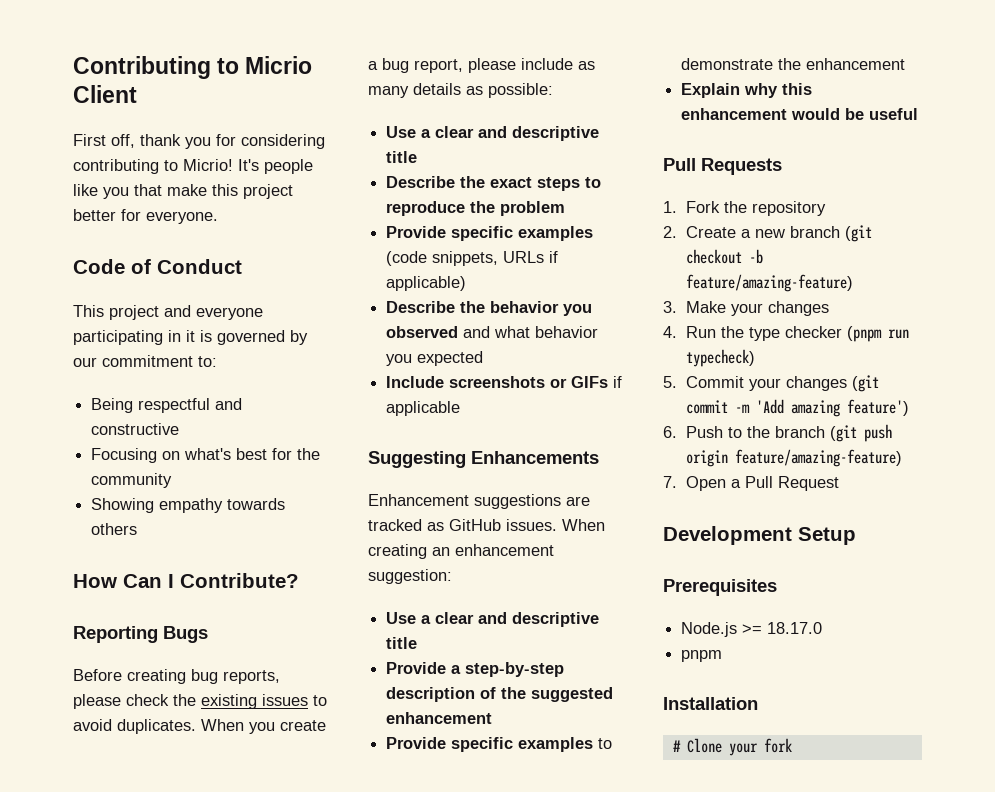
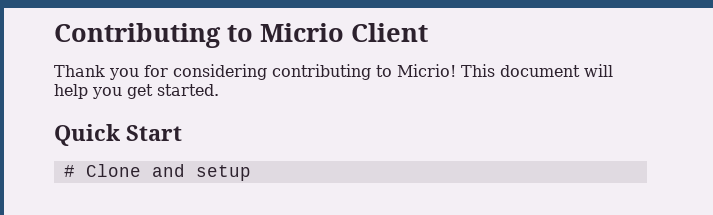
[73,134,181,148] First off, thank -> [54,65,105,77] Thank
[238,159,313,174] [73,184,293,199] [73,209,218,224] [73,259,242,274] [73,305,263,320] [73,330,308,345] [73,355,217,367] [91,398,243,413] [91,423,180,435] [91,448,321,463] [91,473,173,488] [91,498,286,513] [91,523,138,535] [73,573,299,588] [73,626,208,643] [73,669,280,684] [73,694,327,709] [73,719,326,734] [368,58,595,73] [368,83,553,98] [386,126,600,141] [386,151,418,163] [386,176,602,191] [386,201,566,216] [386,226,594,241] [386,251,559,266] [386,276,467,291] [386,301,593,316] [386,326,599,338] [386,351,484,366] [386,376,623,388] [386,401,461,416] [368,451,599,468] [368,494,590,509] [368,519,605,531] [368,544,554,559] [368,569,452,584] [386,612,600,627] [386,637,418,649] [386,662,565,677] [386,687,614,702] [386,712,493,724] [386,737,613,752] [681,58,906,70] [681,83,813,98] [681,108,919,120] [663,158,782,175] [663,201,826,216] [663,225,872,242] [685,249,763,264] [685,274,853,292] [663,301,829,316] [663,326,909,342] [685,349,755,367] [663,375,879,392] [685,399,909,417] [663,424,892,442] [685,449,902,467] [663,476,839,491] [663,526,856,545] [663,579,777,596] [681,622,823,637] [681,650,723,662] [663,697,758,710] It's people like you that make this project better for everyone. // Code of Conduct // This project and everyone participating in it is governed by our commitment to: // Being respectful and constructive // Focusing on what's best for the community // Showing empathy towards others // How Can I Contribute? // Reporting Bugs // Before creating bug reports, please check the existing issues to avoid duplicates. When you create a bug report, please include as many details as possible: // Use a clear and descriptive title // Describe the exact steps to reproduce the problem // Provide specific examples (code snippets, URLs if applicable) // Describe the behavior you observed and what behavior you expected // Include screenshots or GIFs if applicable // Suggesting Enhancements // Enhancement suggestions are tracked as GitHub issues. When creating an enhancement suggestion: // Use a clear and descriptive title // Provide a step-by-step description of the suggested enhancement // Provide specific examples to demonstrate the enhancement // Explain why this enhancement would be useful // Pull Requests // 1. Fork the repository // 2. Create a new branch (git checkout -b feature/amazing-feature) // 3. Make your changes // 4. Run the type checker (pnpm run typecheck) // 5. Commit your changes (git commit -m 'Add amazing feature') // 6. Push to the branch (git push origin feature/amazing-feature) // 7. Open a Pull Request // Development Setup // Prerequisites // Node.js >= 18.17.0 // pnpm // Installation -> [461,64,613,77] [54,84,219,99] [54,124,182,146] This document will help you get started. // Quick Start
[728,738,792,756] your fork -> [151,164,251,181] and setup

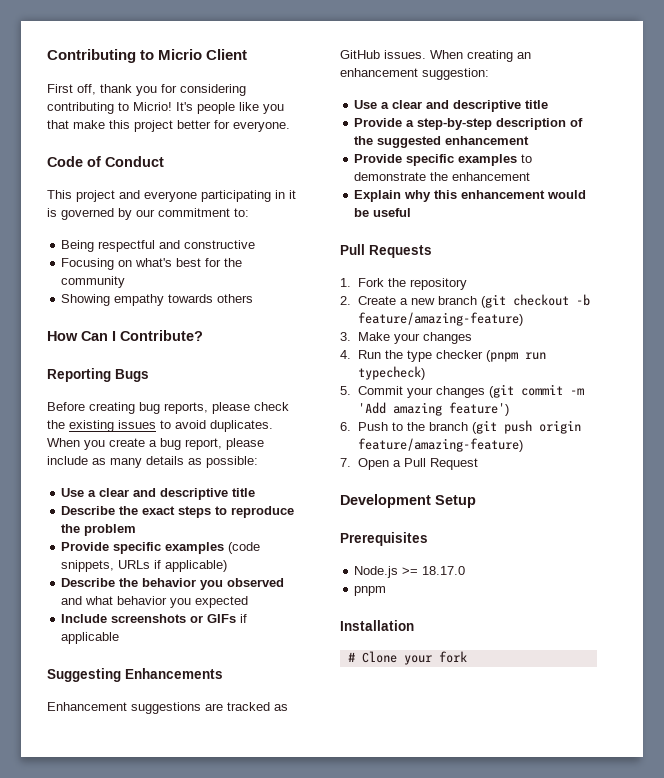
[54,65,105,77] Thank -> [47,84,132,95] First off, thank
[461,64,613,77] [54,84,219,99] [54,124,182,146] This document will help you get started. // Quick Start -> [176,102,284,114] [47,120,290,132] [47,156,164,167] [47,190,296,202] [47,208,249,220] [61,240,256,252] [61,258,243,270] [61,276,126,288] [61,294,254,306] [47,330,203,341] [47,368,149,382] [47,402,289,414] [47,420,273,432] [47,438,264,450] [47,456,258,468] [61,488,256,500] [61,506,295,518] [61,524,137,536] [61,542,261,554] [61,560,228,572] [61,578,285,590] [61,596,249,608] [61,614,248,623] [61,632,120,644] [47,668,223,682] [47,702,288,714] [340,50,531,62] [340,68,489,80] [354,100,549,112] [354,118,584,130] [354,136,530,148] [354,154,533,166] [354,172,531,181] [354,190,587,202] [354,208,412,217] [340,244,432,258] [340,278,467,290] [340,294,590,308] [357,312,523,326] [340,332,472,344] [340,350,546,362] [357,366,425,380] [340,384,584,398] [357,402,509,416] [340,420,581,434] [357,438,523,452] [340,458,478,470] [340,494,476,508] [340,532,428,546] [354,566,466,578] [354,586,387,596] [340,620,414,631] It's people like you that make this project better for everyone. // Code of Conduct // This project and everyone participating in it is governed by our commitment to: // Being respectful and constructive // Focusing on what's best for the community // Showing empathy towards others // How Can I Contribute? // Reporting Bugs // Before creating bug reports, please check the existing issues to avoid duplicates. When you create a bug report, please include as many details as possible: // Use a clear and descriptive title // Describe the exact steps to reproduce the problem // Provide specific examples (code snippets, URLs if applicable) // Describe the behavior you observed and what behavior you expected // Include screenshots or GIFs if applicable // Suggesting Enhancements // Enhancement suggestions are tracked as GitHub issues. When creating an enhancement suggestion: // Use a clear and descriptive title // Provide a step-by-step description of the suggested enhancement // Provide specific examples to demonstrate the enhancement // Explain why this enhancement would be useful // Pull Requests // 1. Fork the repository // 2. Create a new branch (git checkout -b feature/amazing-feature) // 3. Make your changes // 4. Run the type checker (pnpm run typecheck) // 5. Commit your changes (git commit -m 'Add amazing feature') // 6. Push to the branch (git push origin feature/amazing-feature) // 7. Open a Pull Request // Development Setup // Prerequisites // Node.js >= 18.17.0 // pnpm // Installation
[151,164,251,181] and setup -> [403,651,467,665] your fork

